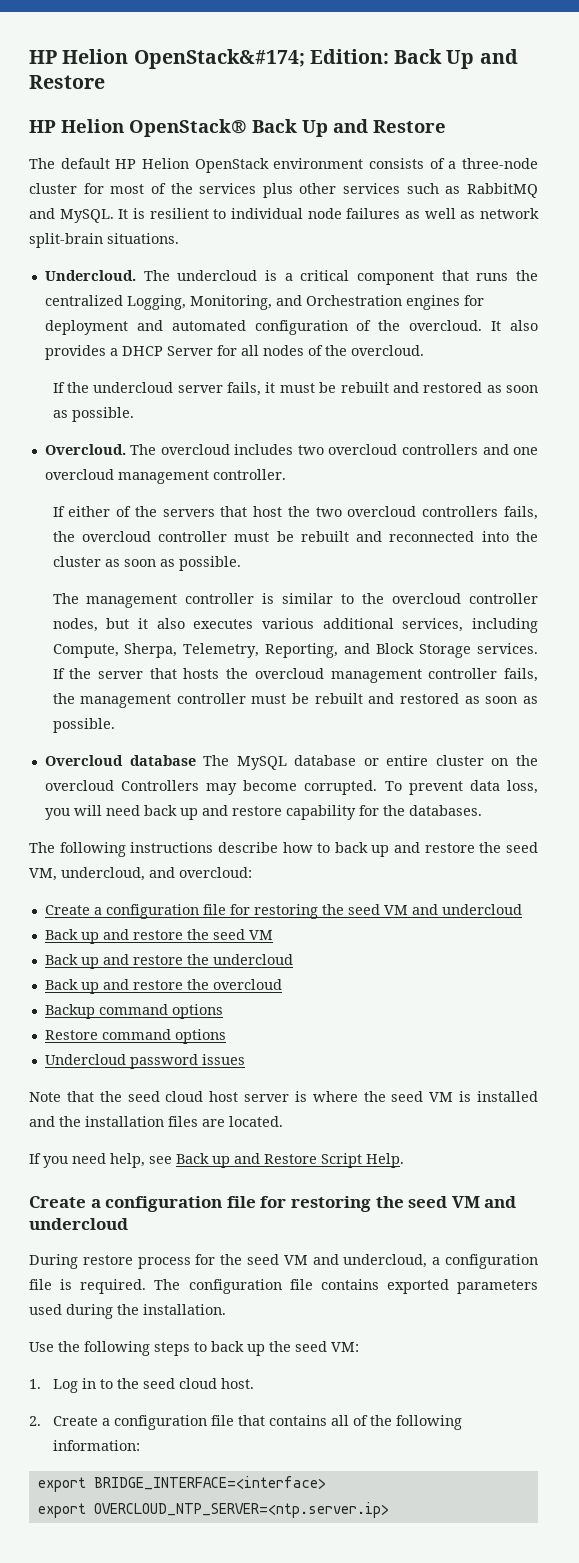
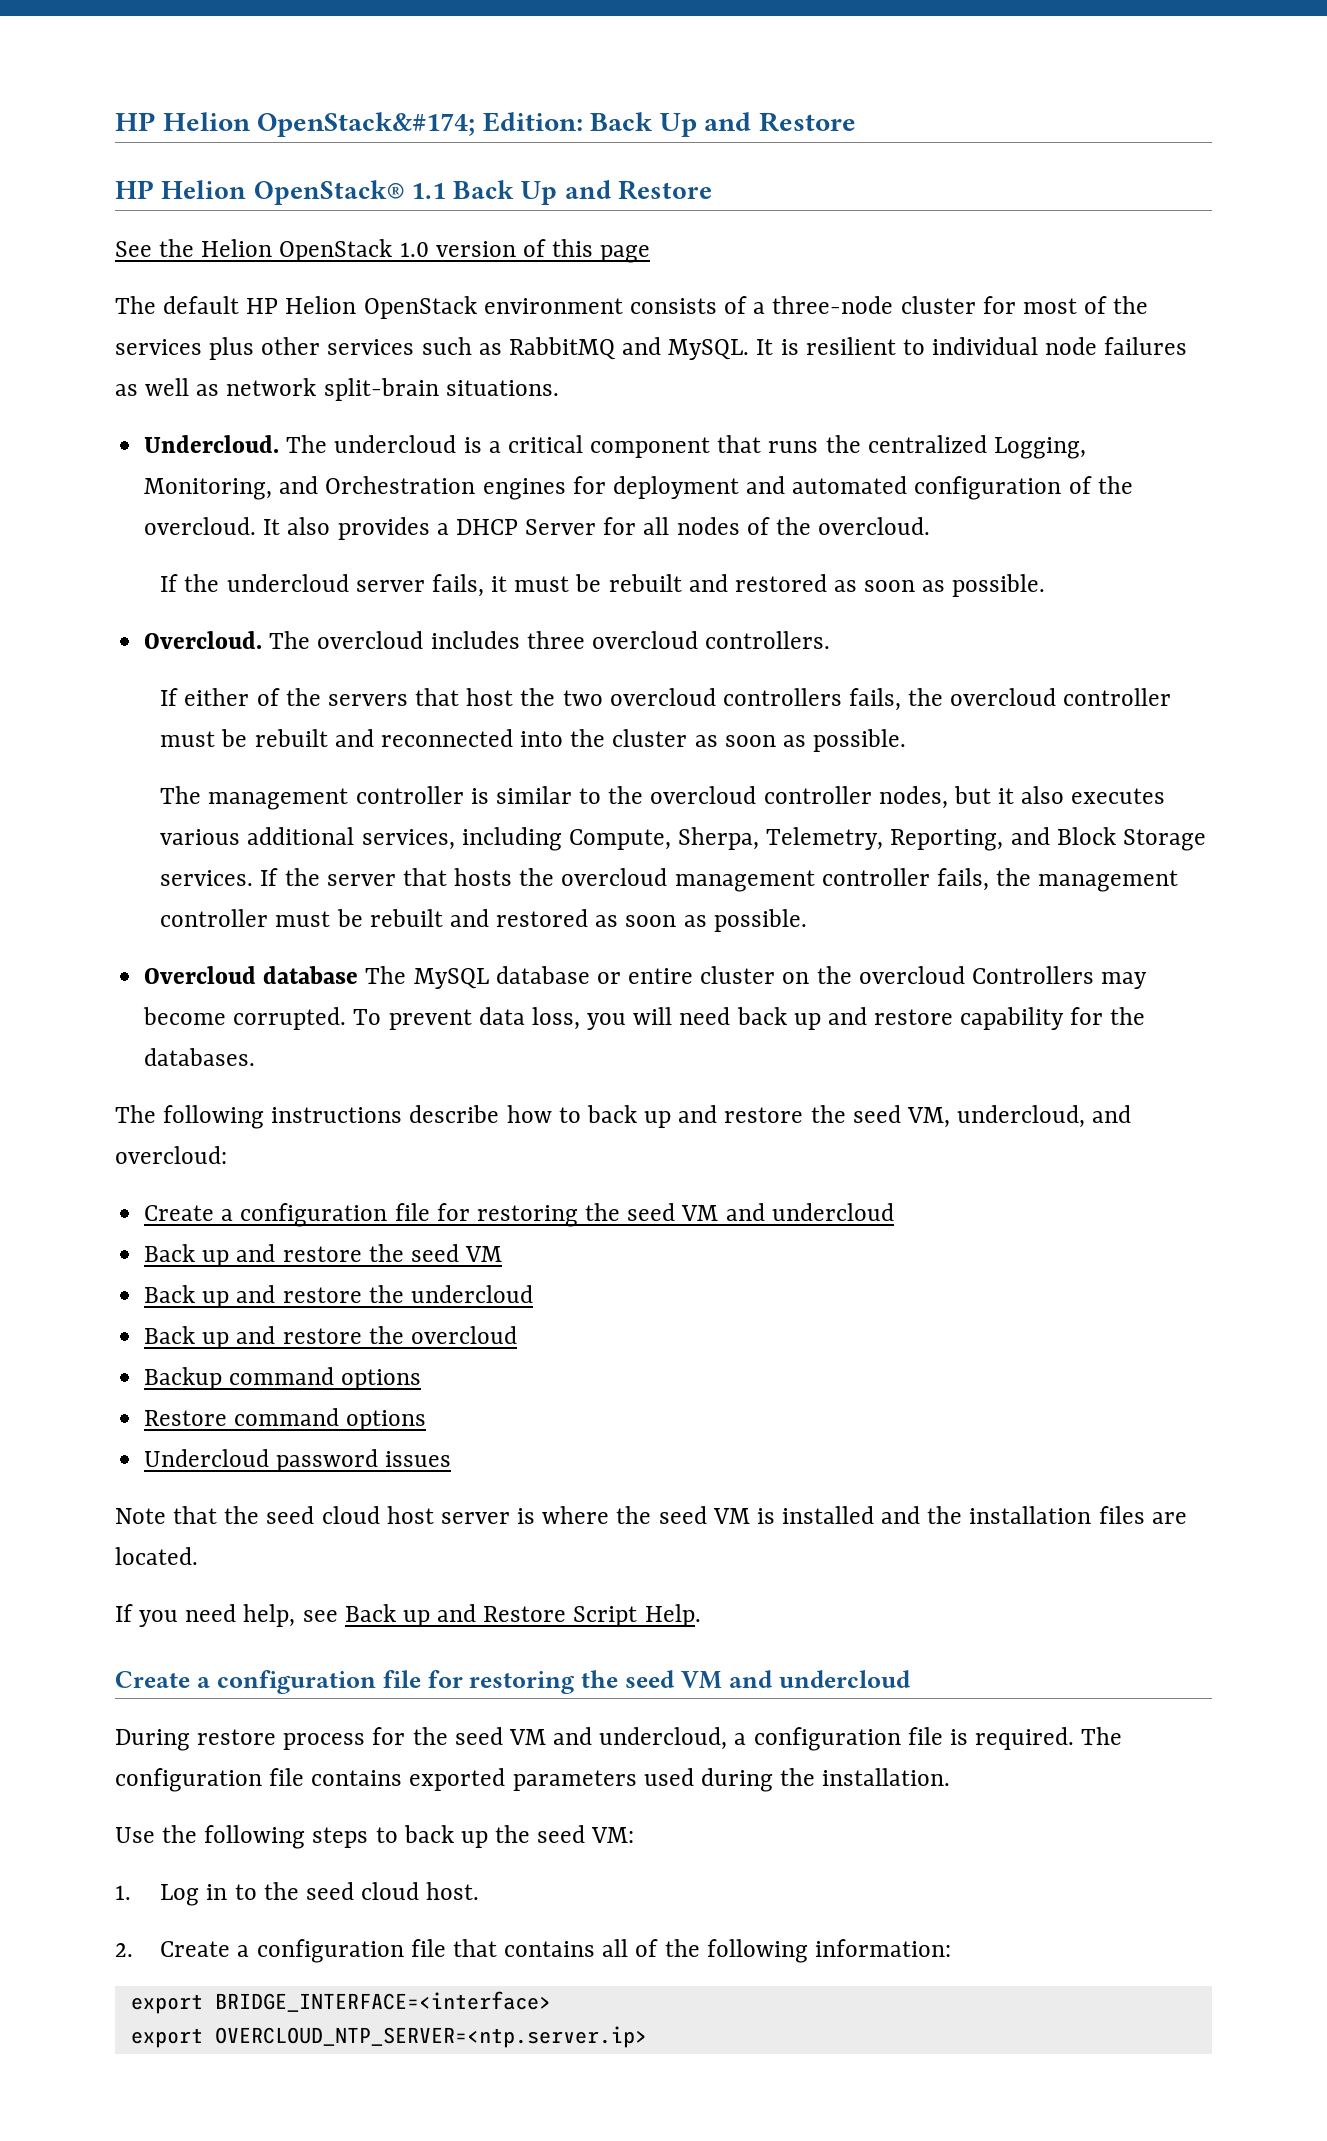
[252,119,446,137] Back Up and Restore -> [410,180,713,205] [115,239,651,263] 1.1 Back Up and Restore // See the Helion OpenStack 1.0 version of this page
[297,444,539,455] [44,469,286,484] two overcloud controllers and one overcloud management controller. -> [526,631,831,649] three overcloud controllers.

